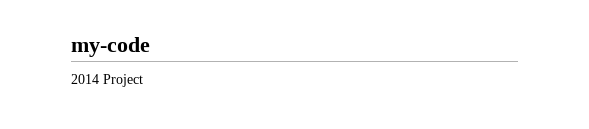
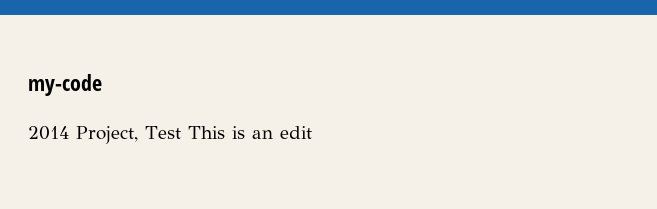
[103,74,143,87] Project -> [76,126,312,144] Project, Test This is an edit

